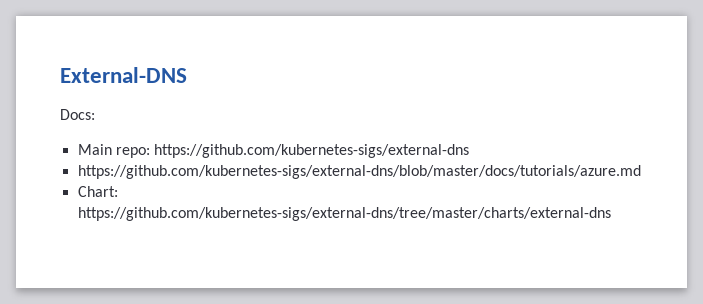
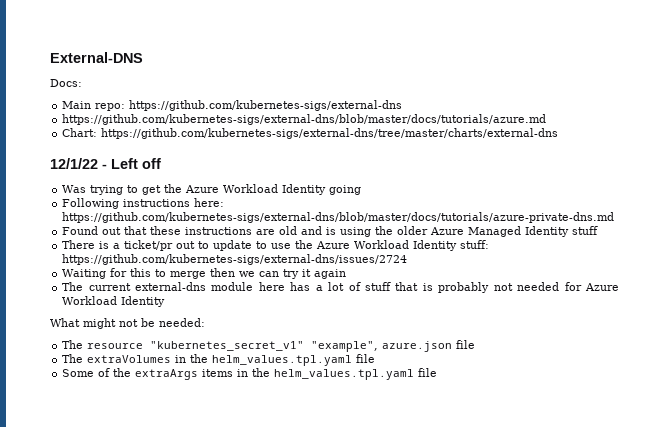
(611, 214) none -> [50,158,161,169] [62,184,362,195] [62,198,225,209] [62,212,615,223] [62,226,599,237] [62,240,490,251] [62,254,408,265] [62,268,347,279] [62,282,619,293] [62,296,166,307] [50,318,205,329] [62,340,476,352] [62,354,376,366] [62,368,438,380] // 12/1/22 - Left off // Was trying to get the Azure Workload Identity going // Following instructions here: https://github.com/kubernetes-sigs/external-dns/blob/master/docs/tutorials/azure-private-dns.md // Found out that these instructions are old and is using the older Azure Managed Identity stuff // There is a ticket/pr out to update to use the Azure Workload Identity stuff: https://github.com/kubernetes-sigs/external-dns/issues/2724 // Waiting for this to merge then we can try it again // The current external-dns module here has a lot of stuff that is probably not needed for Azure Workload Identity // What might not be needed: // The resource "kubernetes_secret_v1" "example", azure.json file // The extraVolumes in the helm_values.tpl.yaml file // Some of the extraArgs items in the helm_values.tpl.yaml file

